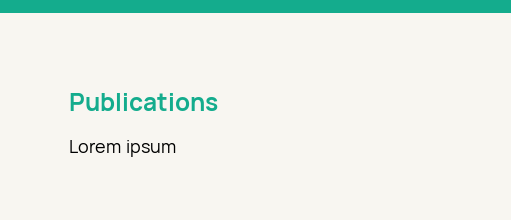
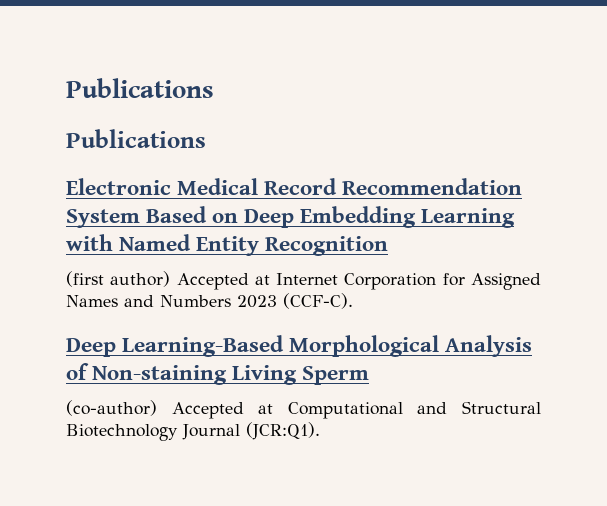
[69,93,218,111] [69,140,176,157] Publications // Lorem ipsum -> [66,78,214,98] [66,129,206,148] [66,178,523,195] [66,206,516,228] [66,234,389,256] [66,271,541,290] [66,293,353,309] [66,335,533,357] [66,363,370,385] [66,400,541,419] [66,422,320,441] Publications // Publications // Electronic Medical Record Recommendation System Based on Deep Embedding Learning with Named Entity Recognition // (first author) Accepted at Internet Corporation for Assigned Names and Numbers 2023 (CCF-C). // Deep Learning-Based Morphological Analysis of Non-staining Living Sperm // (co-author) Accepted at Computational and Structural Biotechnology Journal (JCR:Q1).

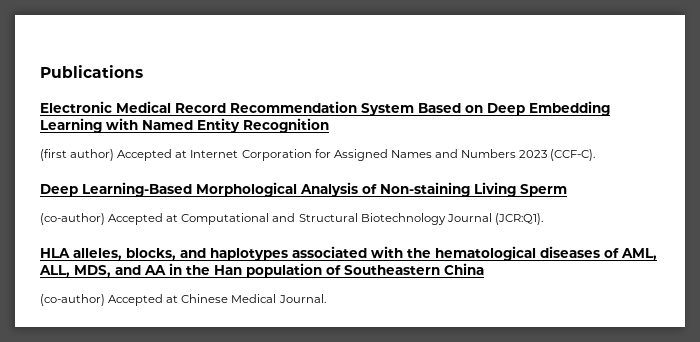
[66,78,214,98] [66,129,206,148] Publications // Publications -> [40,65,143,78] Publications
(320, 431) none -> [40,246,657,261] [39,263,484,278] [40,294,326,306] // HLA alleles, blocks, and haplotypes associated with the hematological diseases of AML, ALL, MDS, and AA in the Han population of Southeastern China // (co-author) Accepted at Chinese Medical Journal.

